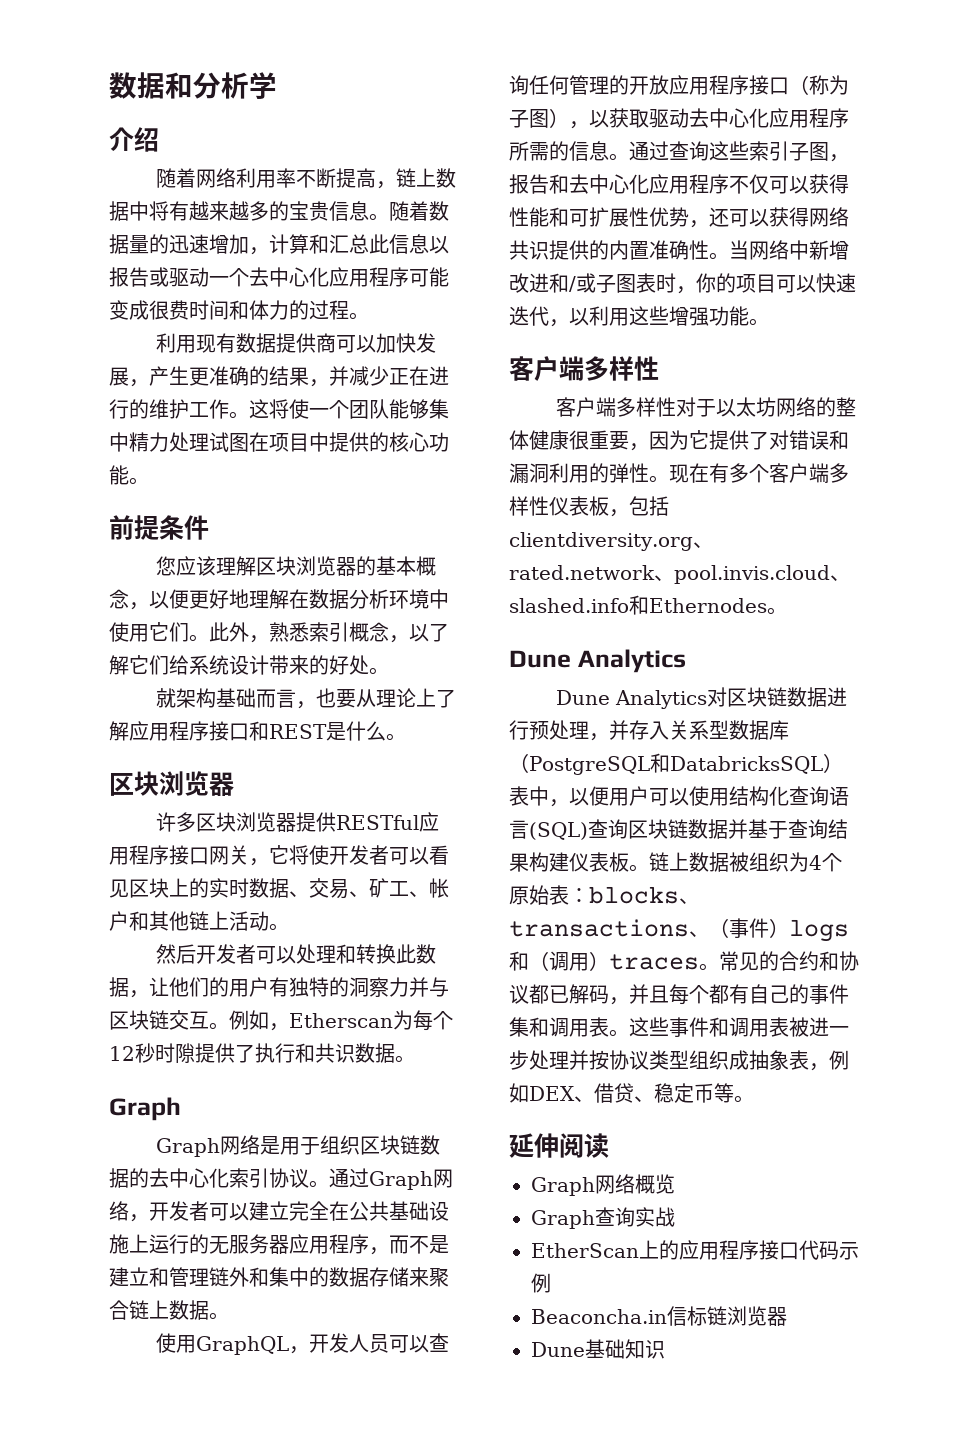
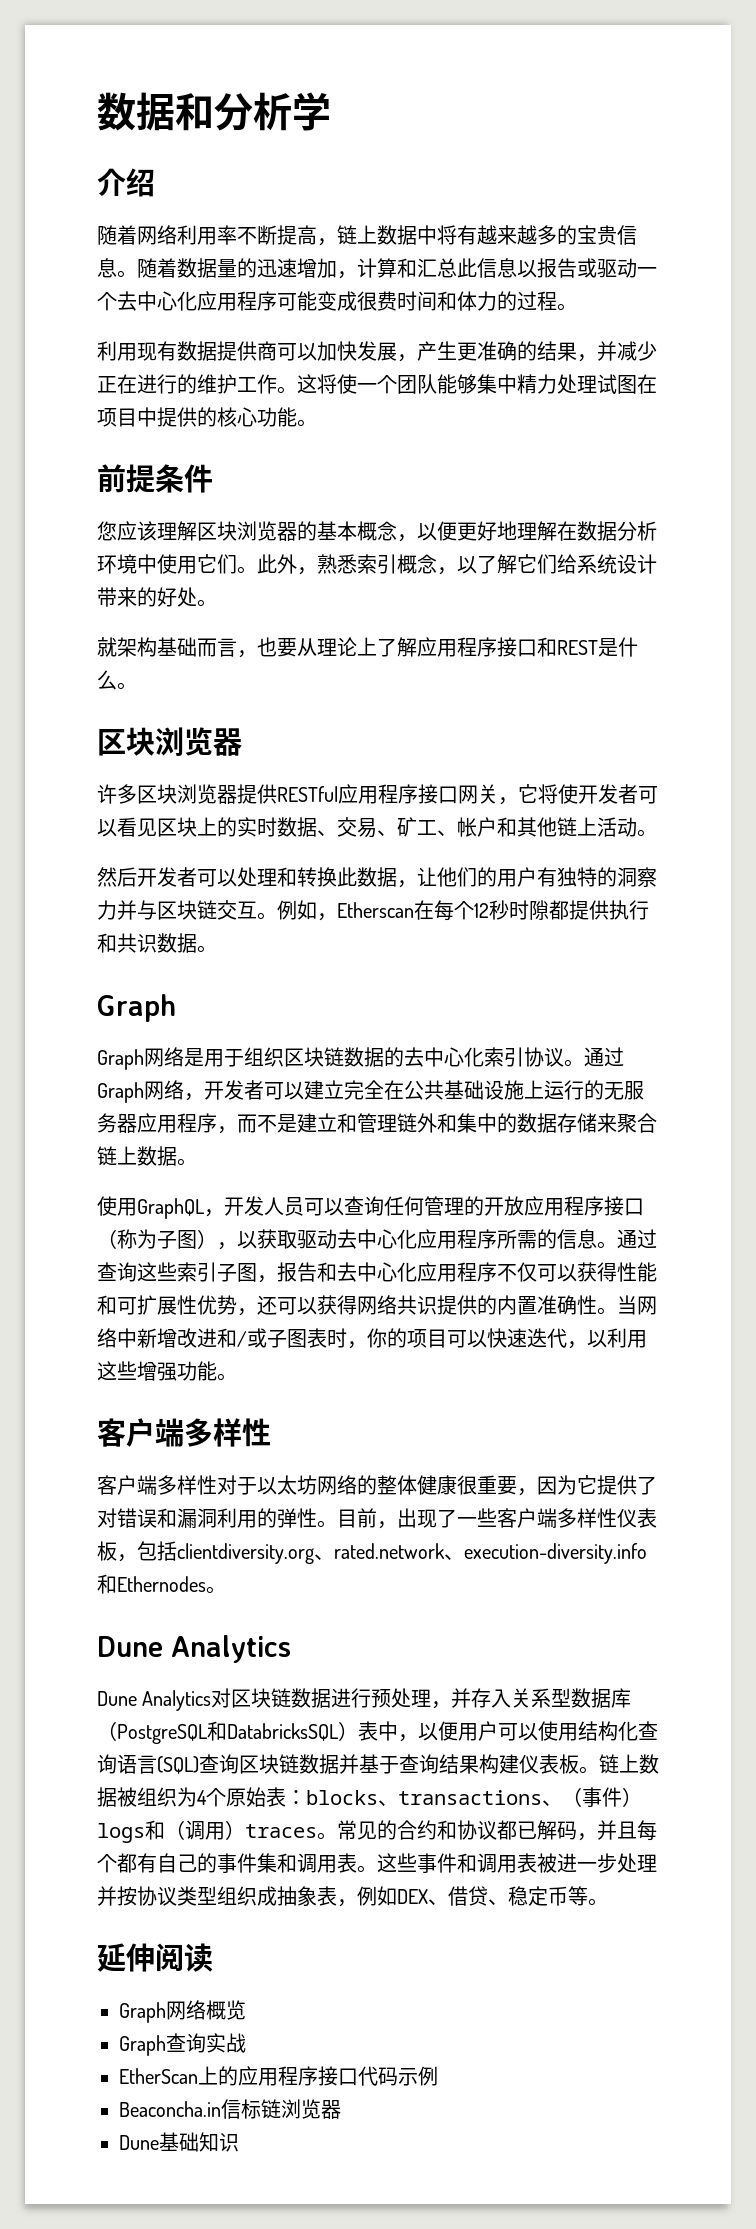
[393,1010,413,1030] 为 -> [414,900,434,920] 在
[195,1043,255,1063] 提供了 -> [549,900,609,920] 都提供
[669,463,769,483] 现在有多个 -> [337,1508,497,1529] 目前，出现了一些
[674,565,850,584] [509,598,629,613] pool.invis.cloud、slashed.info -> [464,1543,647,1564] execution-diversity.info

